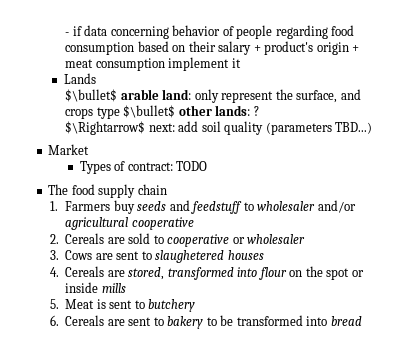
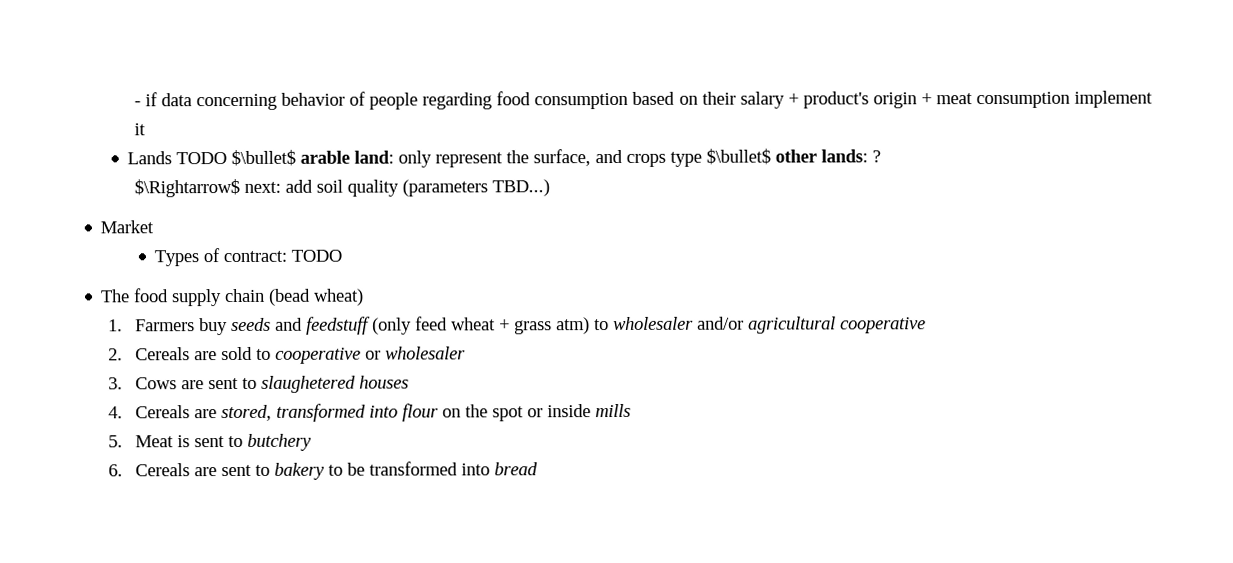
(96, 78) // -> [176,152,228,165] TODO
(167, 189) none -> [269,288,365,306] (bead wheat)
(243, 207) none -> [371,316,590,335] (only feed wheat + grass atm)

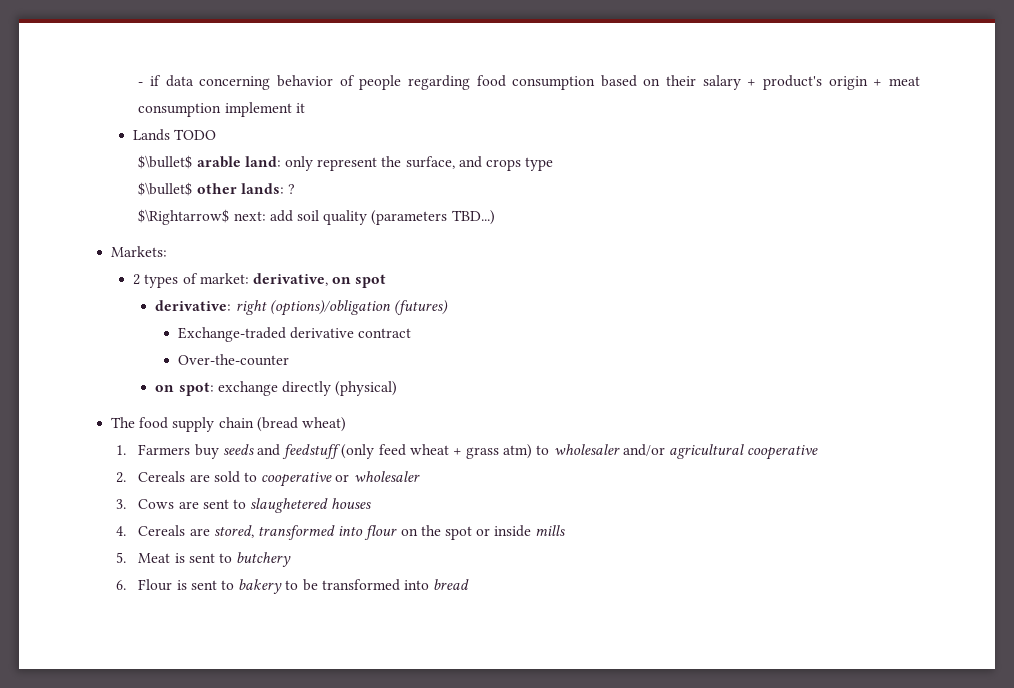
(228, 158) none -> (217, 134) //
(703, 159) none -> (554, 164) //
[100,220,155,234] [154,248,343,267] Market // Types of contract: TODO -> [111,246,168,257] [133,273,387,288] [155,300,448,316] [177,327,412,342] [177,354,289,366] [155,381,398,396] Markets: // 2 types of market: derivative, on spot // derivative: right (options)/obligation (futures) // Exchange-traded derivative contract // Over-the-counter // on spot: exchange directly (physical)
[269,288,312,306] (bead -> [256,417,298,432] (bread
[134,463,217,477] Cereals are -> [138,579,187,591] Flour is

